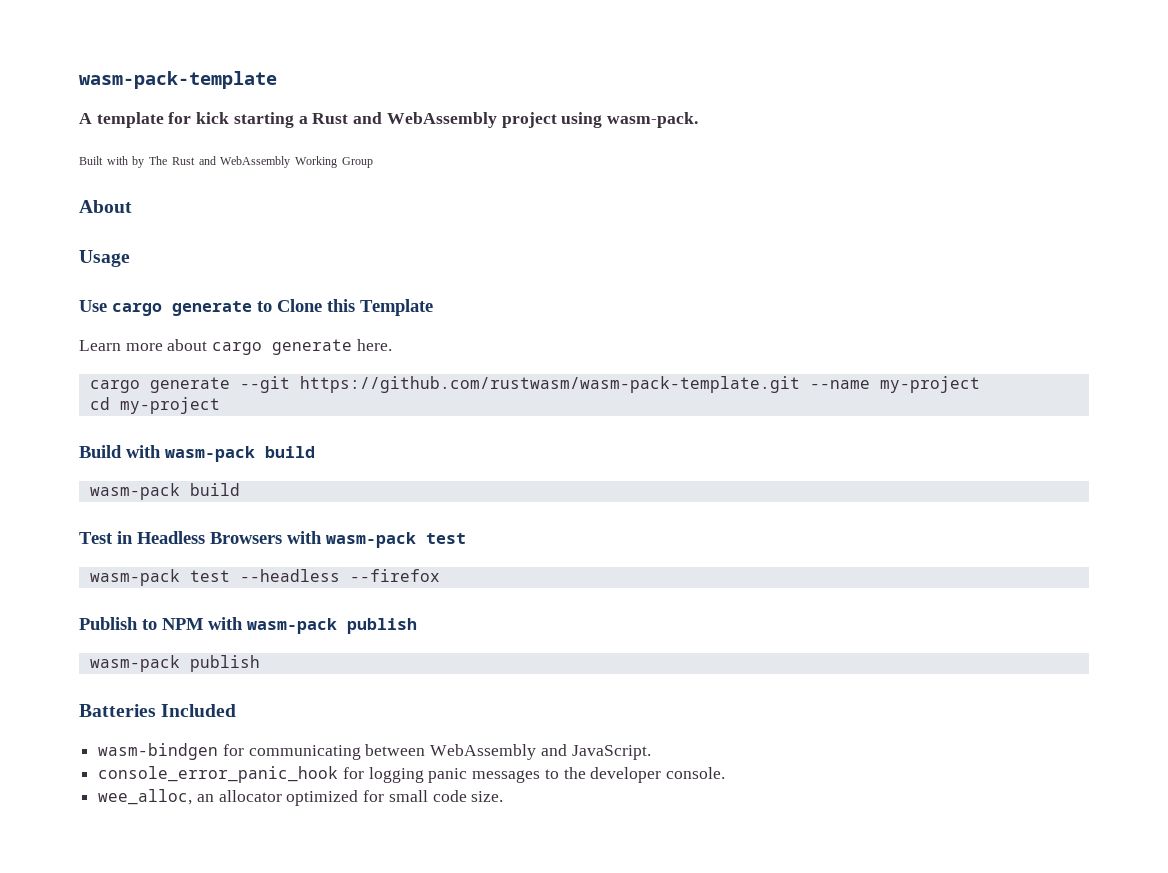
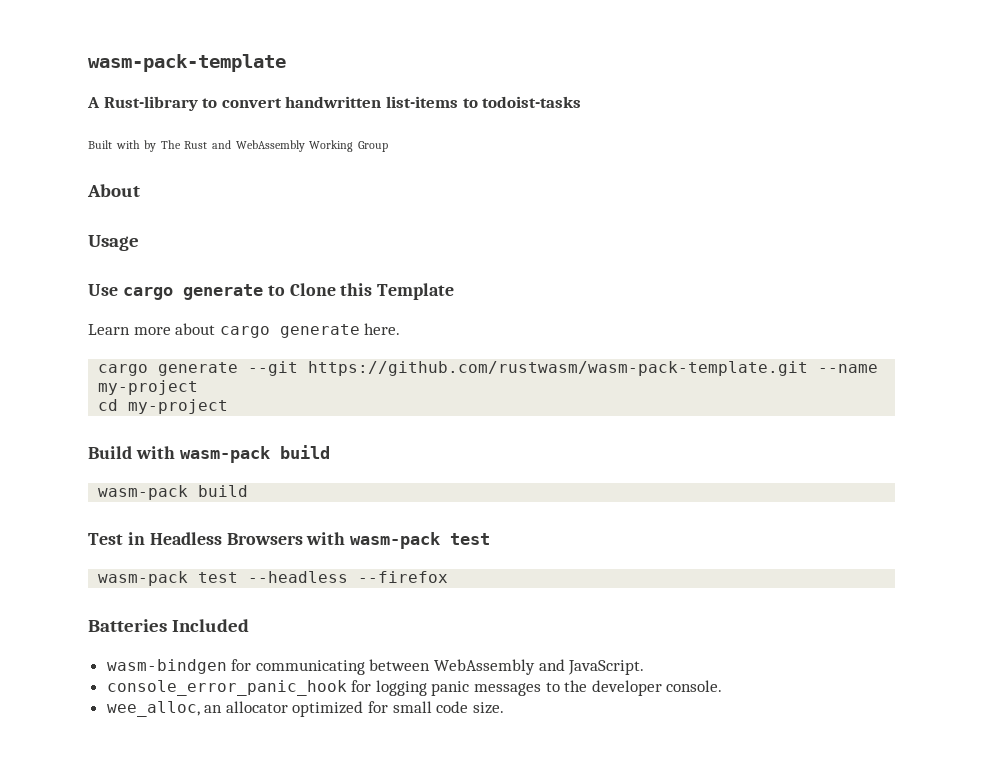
[96,112,698,128] template for kick starting a Rust and WebAssembly project using wasm-pack. -> [103,96,582,111] Rust-library to convert handwritten list-items to todoist-tasks
[79,617,417,634] [89,655,260,672] // Publish to NPM with wasm-pack publish // wasm-pack publish -> (449, 577) none

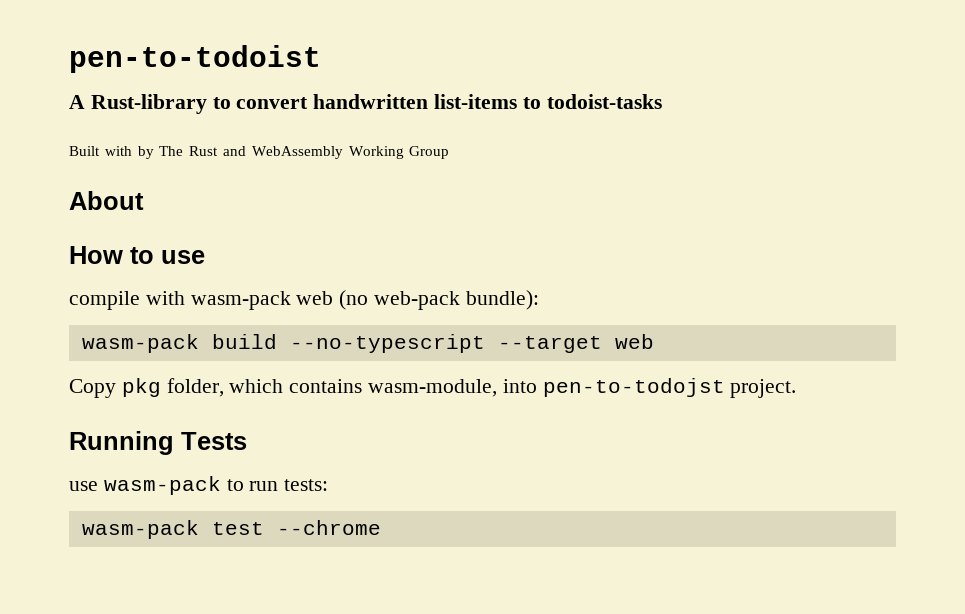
[88,54,286,72] wasm-pack-template -> [69,45,321,73] pen-to-todoist
[88,235,139,251] [88,283,455,300] [88,323,401,338] [98,361,879,376] [98,380,199,395] [98,399,229,414] [88,445,330,463] [98,485,249,500] [88,532,491,549] [98,571,449,586] [88,619,249,632] [106,659,645,675] [106,680,723,696] [106,701,504,717] Usage // Use cargo generate to Clone this Template // Learn more about cargo generate here. // cargo generate --git https://github.com/rustwasm/wasm-pack-template.git --name my-project // cd my-project // Build with wasm-pack build // wasm-pack build // Test in Headless Browsers with wasm-pack test // wasm-pack test --headless --firefox // Batteries Included // wasm-bindgen for communicating between WebAssembly and JavaScript. // console_error_panic_hook for logging panic messages to the developer console. // wee_alloc, an allocator optimized for small code size. -> [69,246,205,264] [69,290,539,310] [81,334,654,353] [69,378,797,398] [69,431,247,455] [69,476,329,495] [81,520,381,539] How to use // compile with wasm-pack web (no web-pack bundle): // wasm-pack build --no-typescript --target web // Copy pkg folder, which contains wasm-module, into pen-to-todojst project. // Running Tests // use wasm-pack to run tests: // wasm-pack test --chrome

